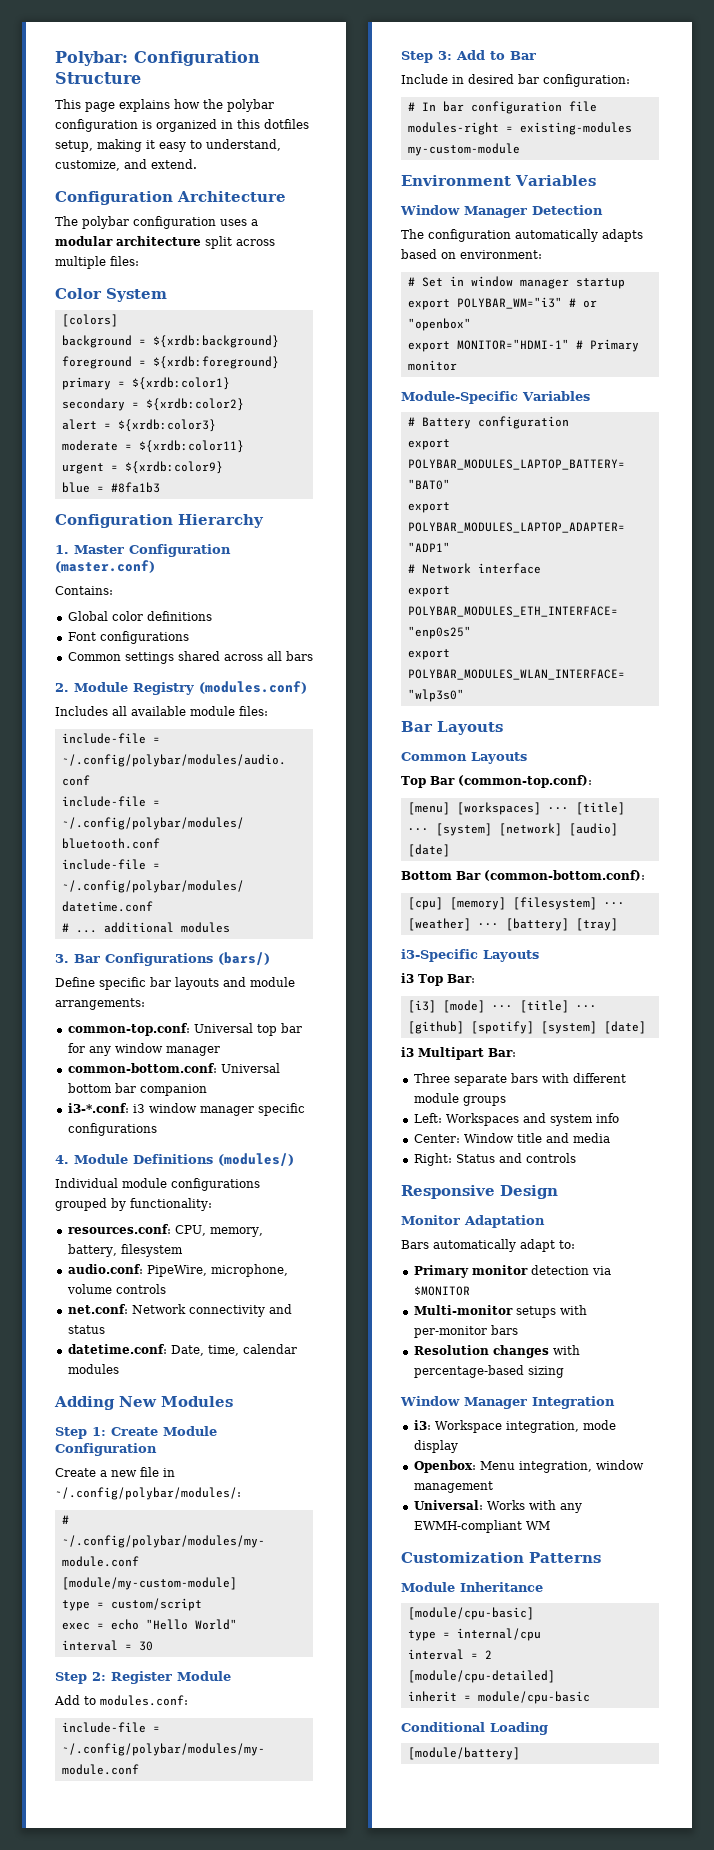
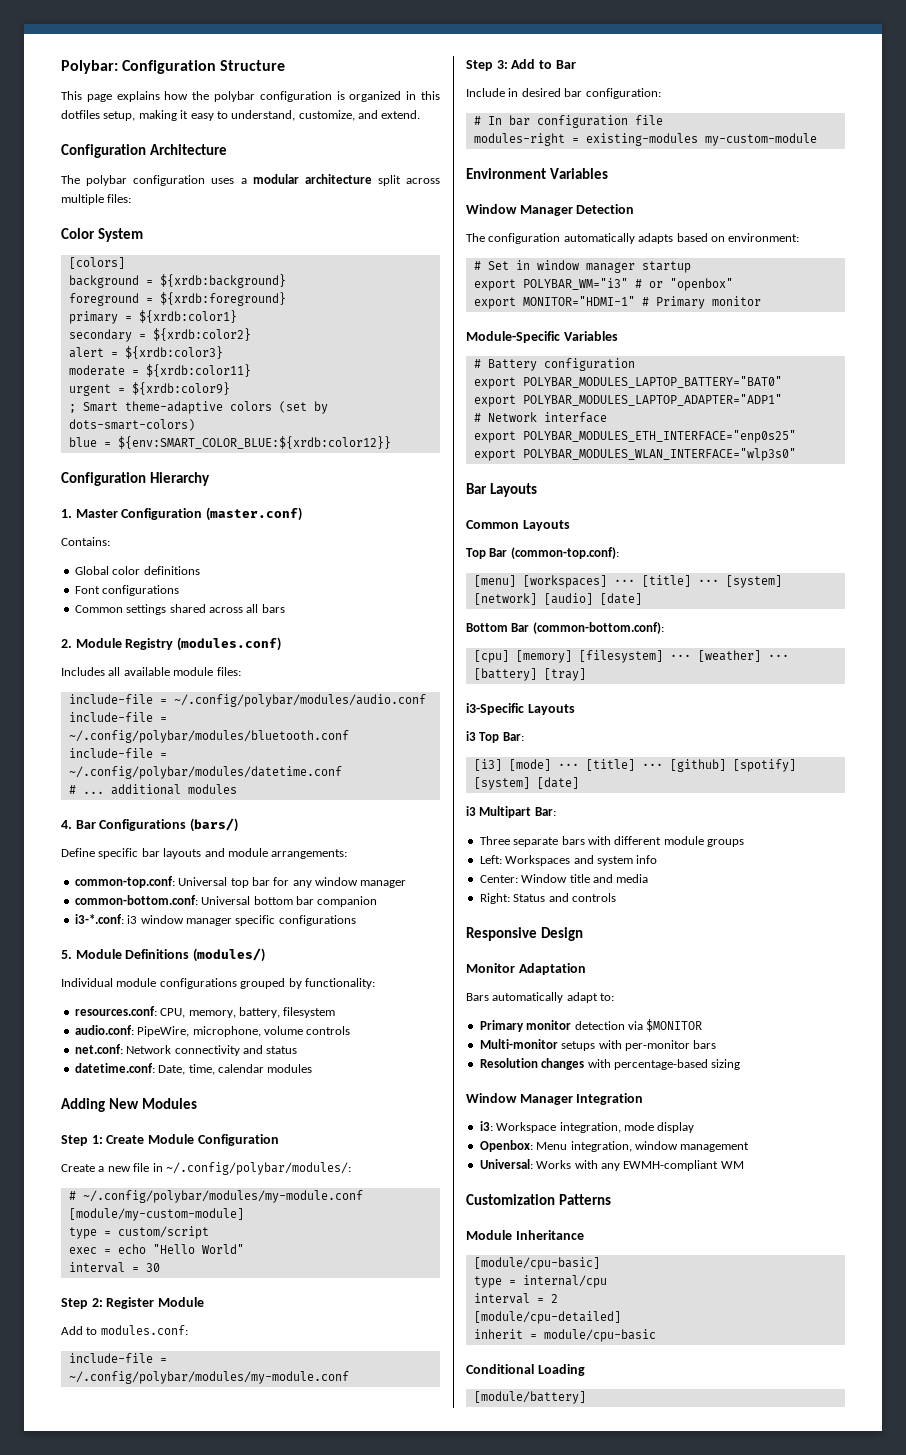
(223, 467) none -> [68,401,328,414] [68,419,195,431] // ; Smart theme-adaptive colors (set by dots-smart-colors)
[110,482,160,493] #8fa1b3 -> [117,436,391,449] ${env:SMART_COLOR_BLUE:${xrdb:color12}}
[55,954,69,963] 3. -> [61,820,72,829] 4.
[55,1155,69,1164] 4. -> [61,950,72,959] 5.

